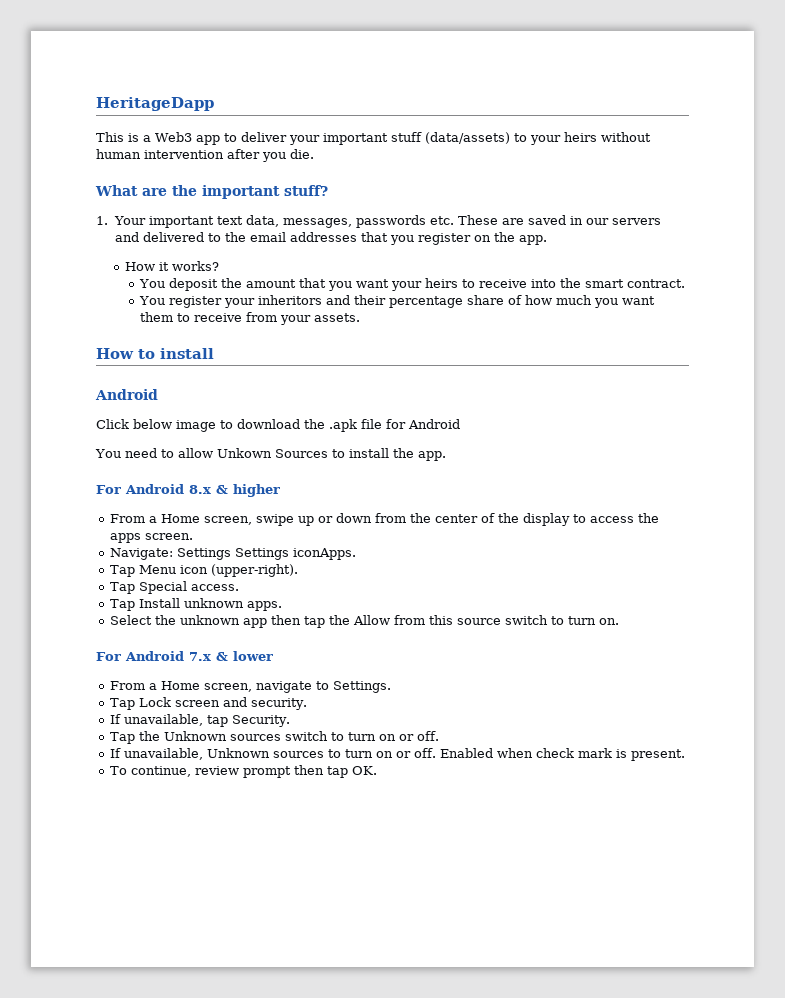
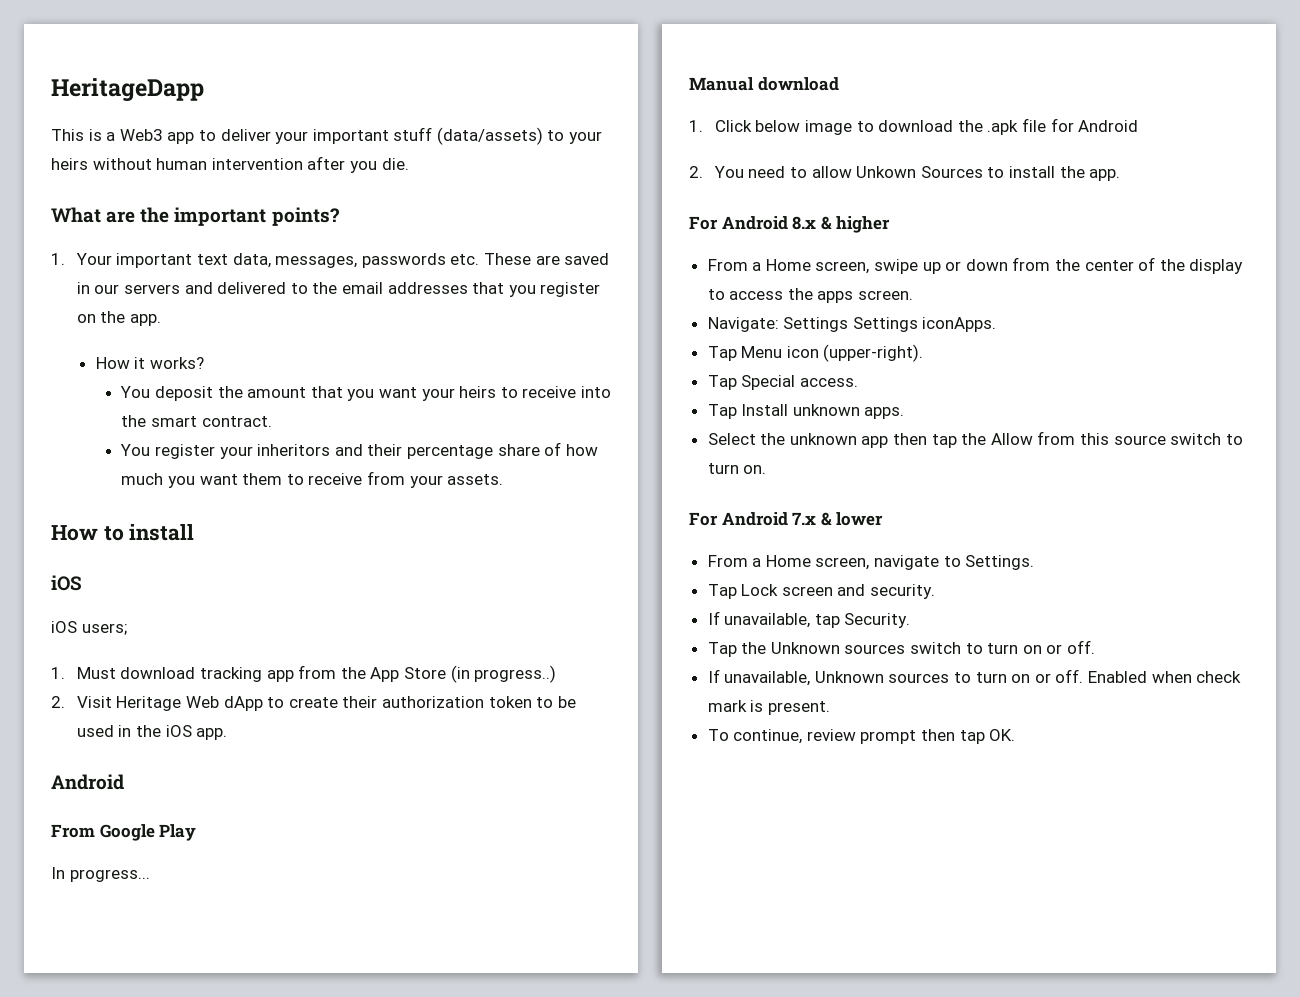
[284,185,328,196] stuff? -> [271,207,340,226] points?
[95,389,158,400] Android // -> [51,575,82,591] [51,621,127,635] [51,665,557,683] [51,696,576,711] [76,725,228,740] [51,774,124,790] [51,824,197,841] [51,867,150,882] [689,77,839,91] [689,120,703,132] iOS // iOS users; // 1. Must download tracking app from the App Store (in progress..) // 2. Visit Heritage Web dApp to create their authorization token to be used in the iOS app. // Android // From Google Play // In progress... // Manual download // 1.
(460, 424) none -> [689,166,703,178] 2.

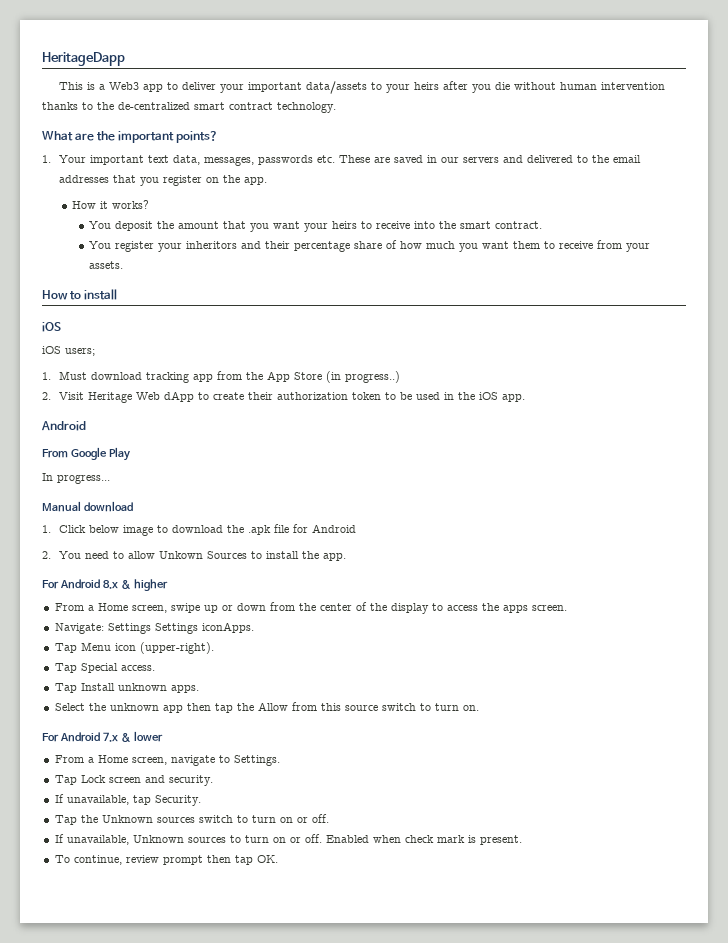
[393,127,543,145] stuff (data/assets) -> [305,81,367,94] data/assets
[92,156,409,173] without human intervention after you die. -> [442,81,665,93] [42,102,336,113] after you die without human intervention thanks to the de-centralized smart contract technology.

